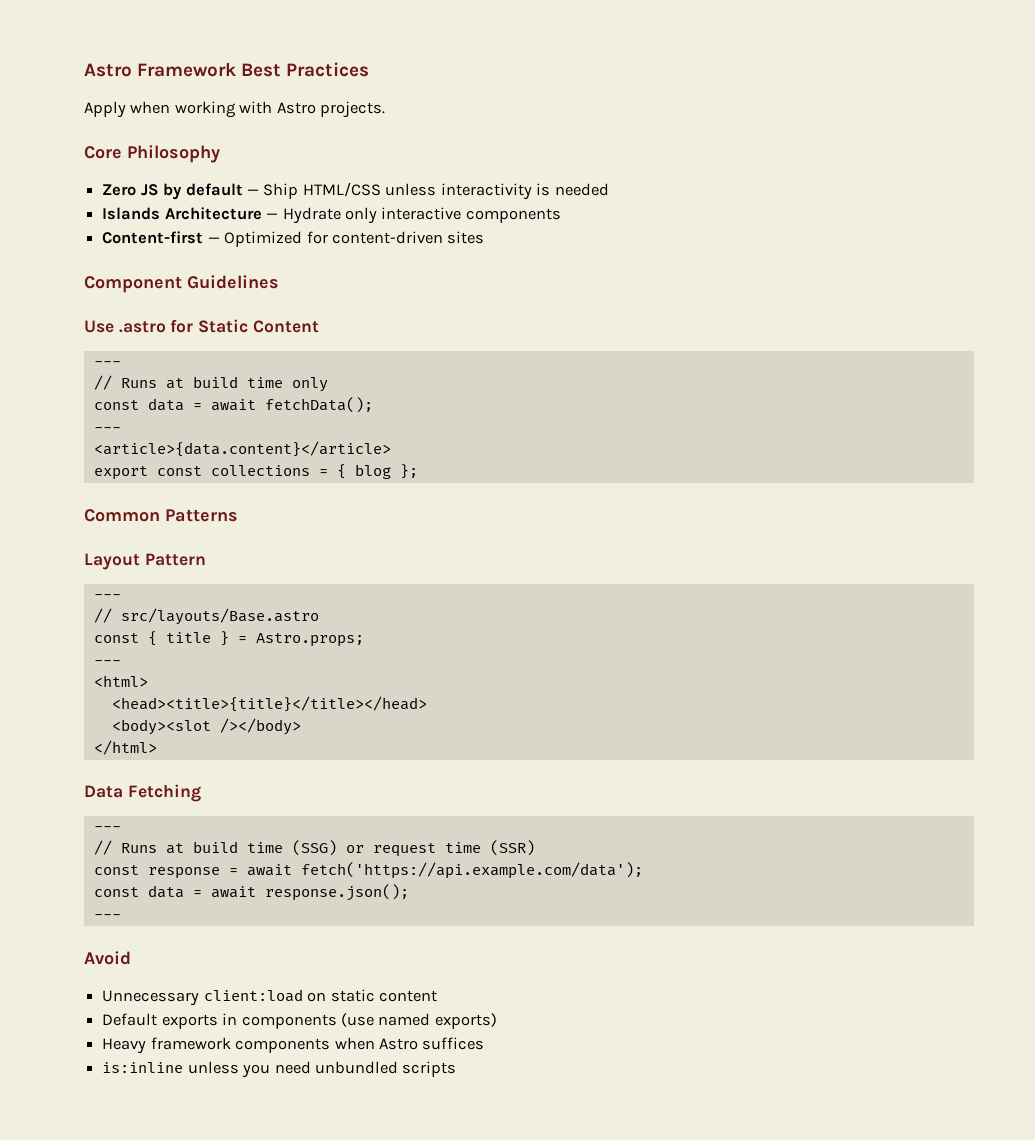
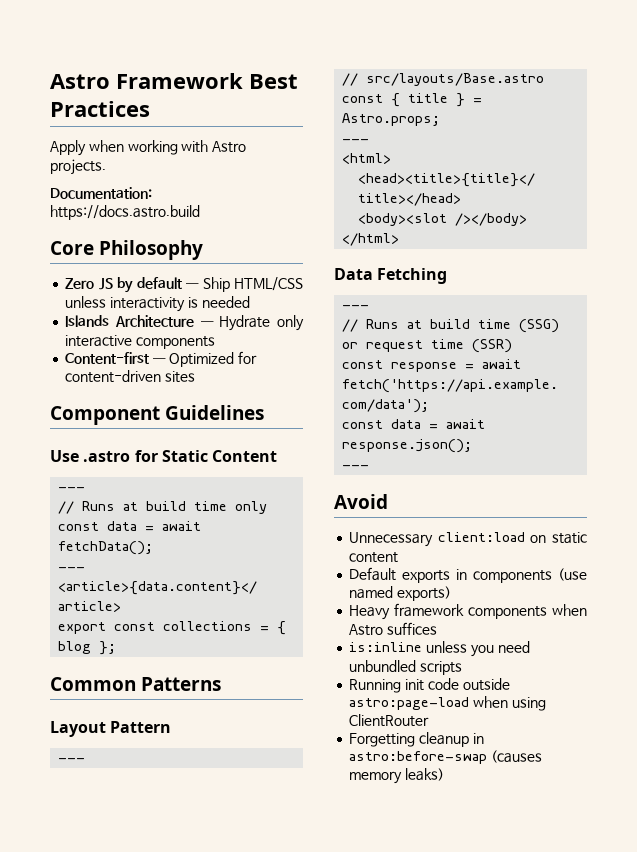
(386, 109) none -> [50,187,152,199] [50,205,200,220] // Documentation: https://docs.astro.build
(457, 1069) none -> [349,678,510,693] [349,696,546,711] [349,714,430,727] [349,732,484,747] [349,750,543,764] [349,768,445,784] // Running init code outside astro:page-load when using ClientRouter // Forgetting cleanup in astro:before-swap (causes memory leaks)

